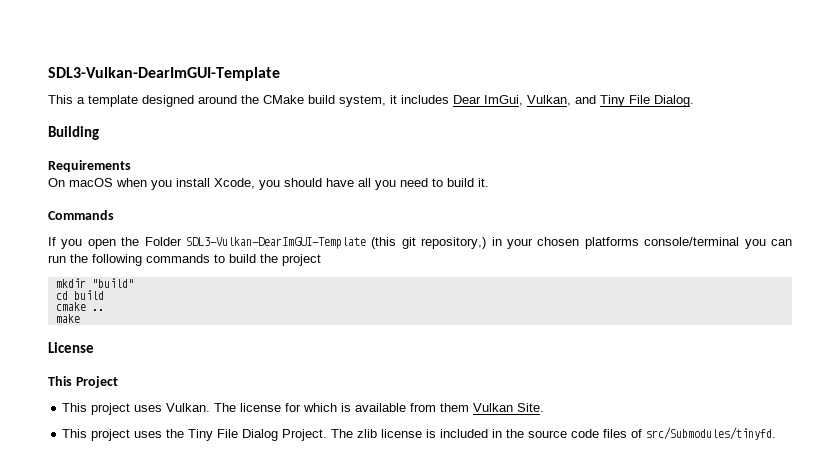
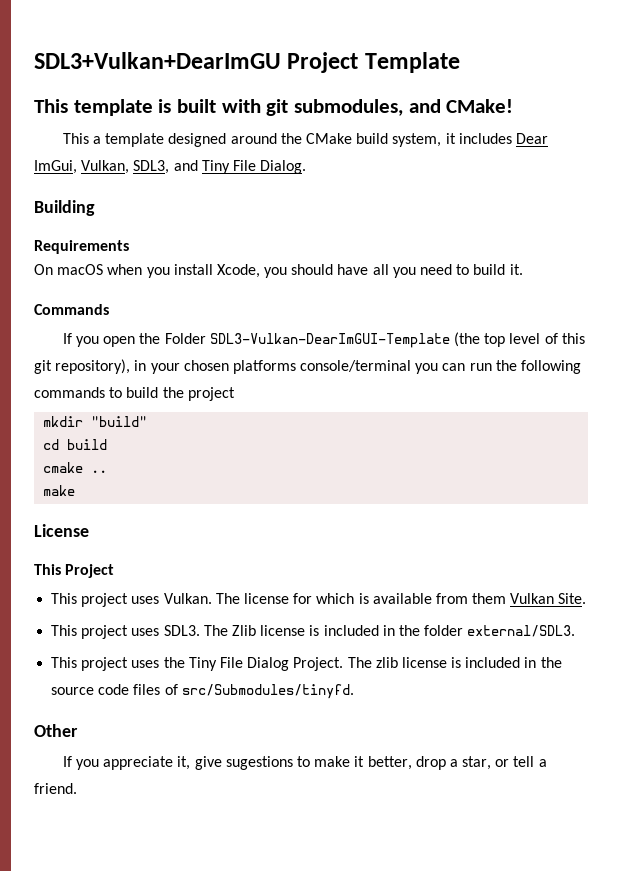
[48,67,280,81] SDL3-Vulkan-DearImGUI-Template -> [34,52,460,73] [34,99,514,116] SDL3+Vulkan+DearImGU Project Template // This template is built with git submodules, and CMake!
(571, 100) none -> [133,160,170,174] SDL3,
[371,237,487,249] (this git repository,) -> [453,332,585,347] [34,359,131,374] (the top level of this git repository),
(545, 407) none -> [51,625,576,639] // This project uses SDL3. The Zlib license is included in the folder external/SDL3.
(777, 433) none -> [34,724,78,737] [62,756,547,770] [34,783,77,794] // Other // If you appreciate it, give sugestions to make it better, drop a star, or tell a friend.

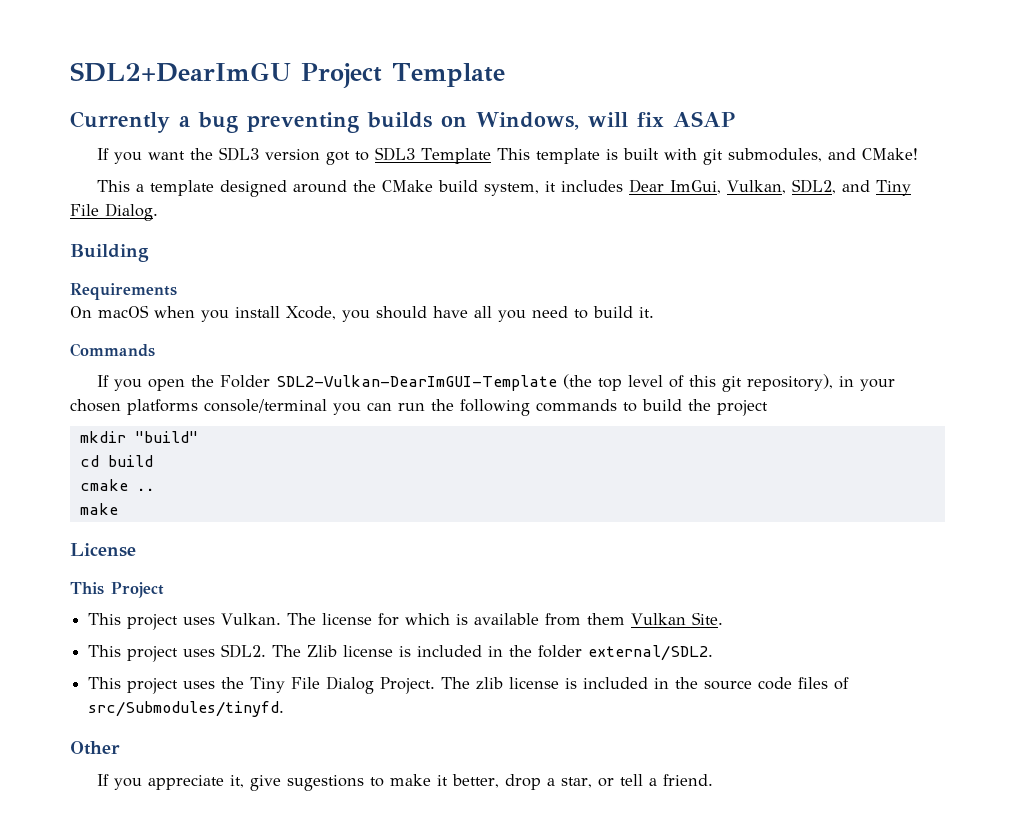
[34,52,281,69] SDL3+Vulkan+DearImGU -> [70,62,291,82] SDL2+DearImGU
(460, 62) none -> [70,111,735,133] [96,147,491,165] Currently a bug preventing builds on Windows, will fix ASAP // If you want the SDL3 version got to SDL3 Template
[133,160,170,174] SDL3, -> [791,179,836,194] SDL2,
[209,333,450,348] SDL3-Vulkan-DearImGUI-Template -> [275,375,557,391] SDL2-Vulkan-DearImGUI-Template
[163,625,200,636] SDL3. -> [221,644,267,658] SDL2.
[467,625,576,637] external/SDL3. -> [588,645,714,661] external/SDL2.

